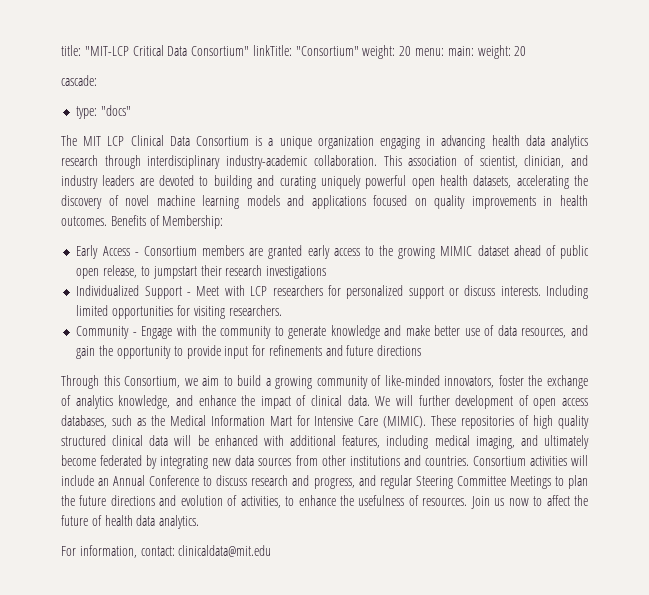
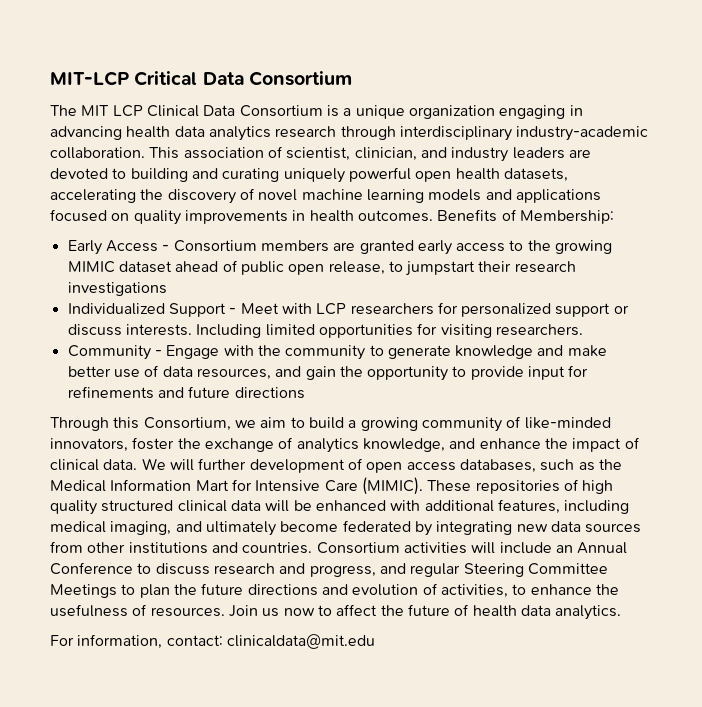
[61,45,527,59] [61,75,97,86] [76,105,132,119] title: "MIT-LCP Critical Data Consortium" linkTitle: "Consortium" weight: 20 menu: main: weight: 20 // cascade: // type: "docs" -> [50,71,352,86] MIT-LCP Critical Data Consortium

